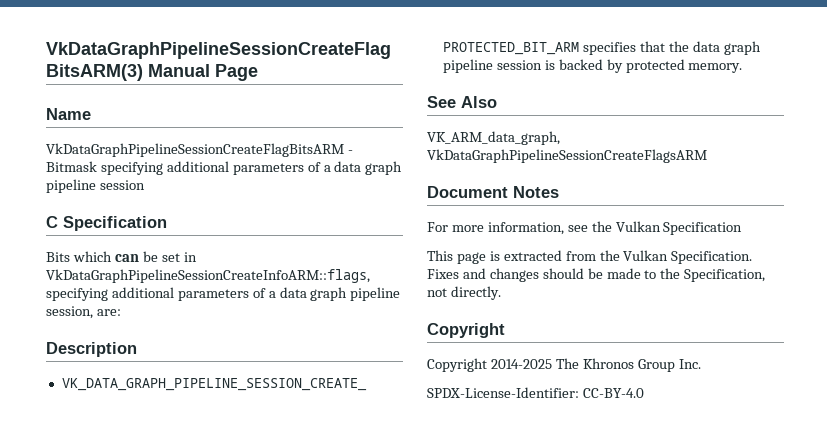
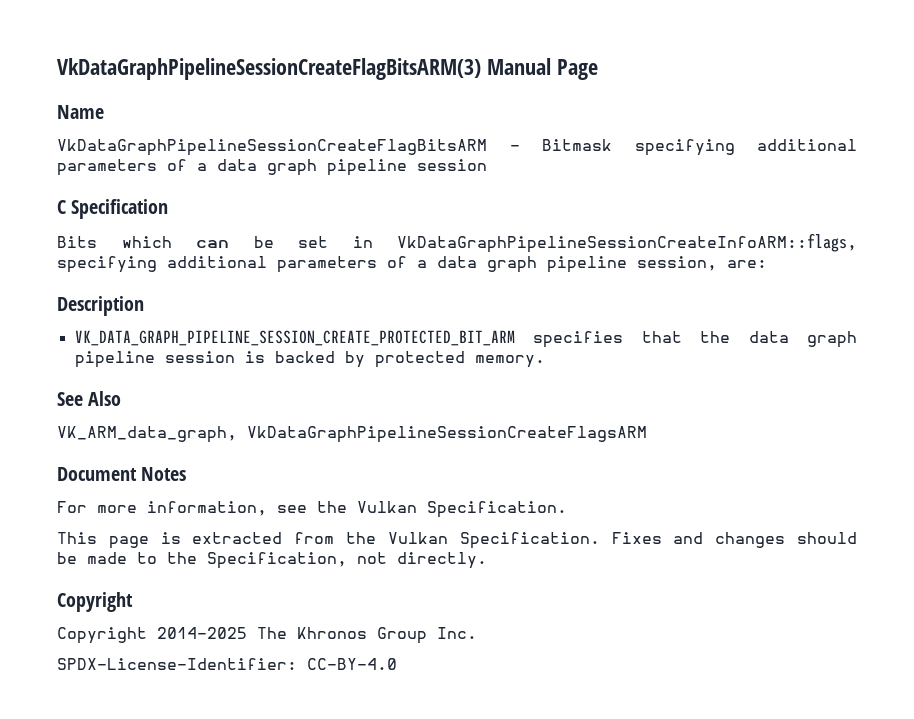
[663,222,743,235] Specification -> [427,501,567,518] Specification.

